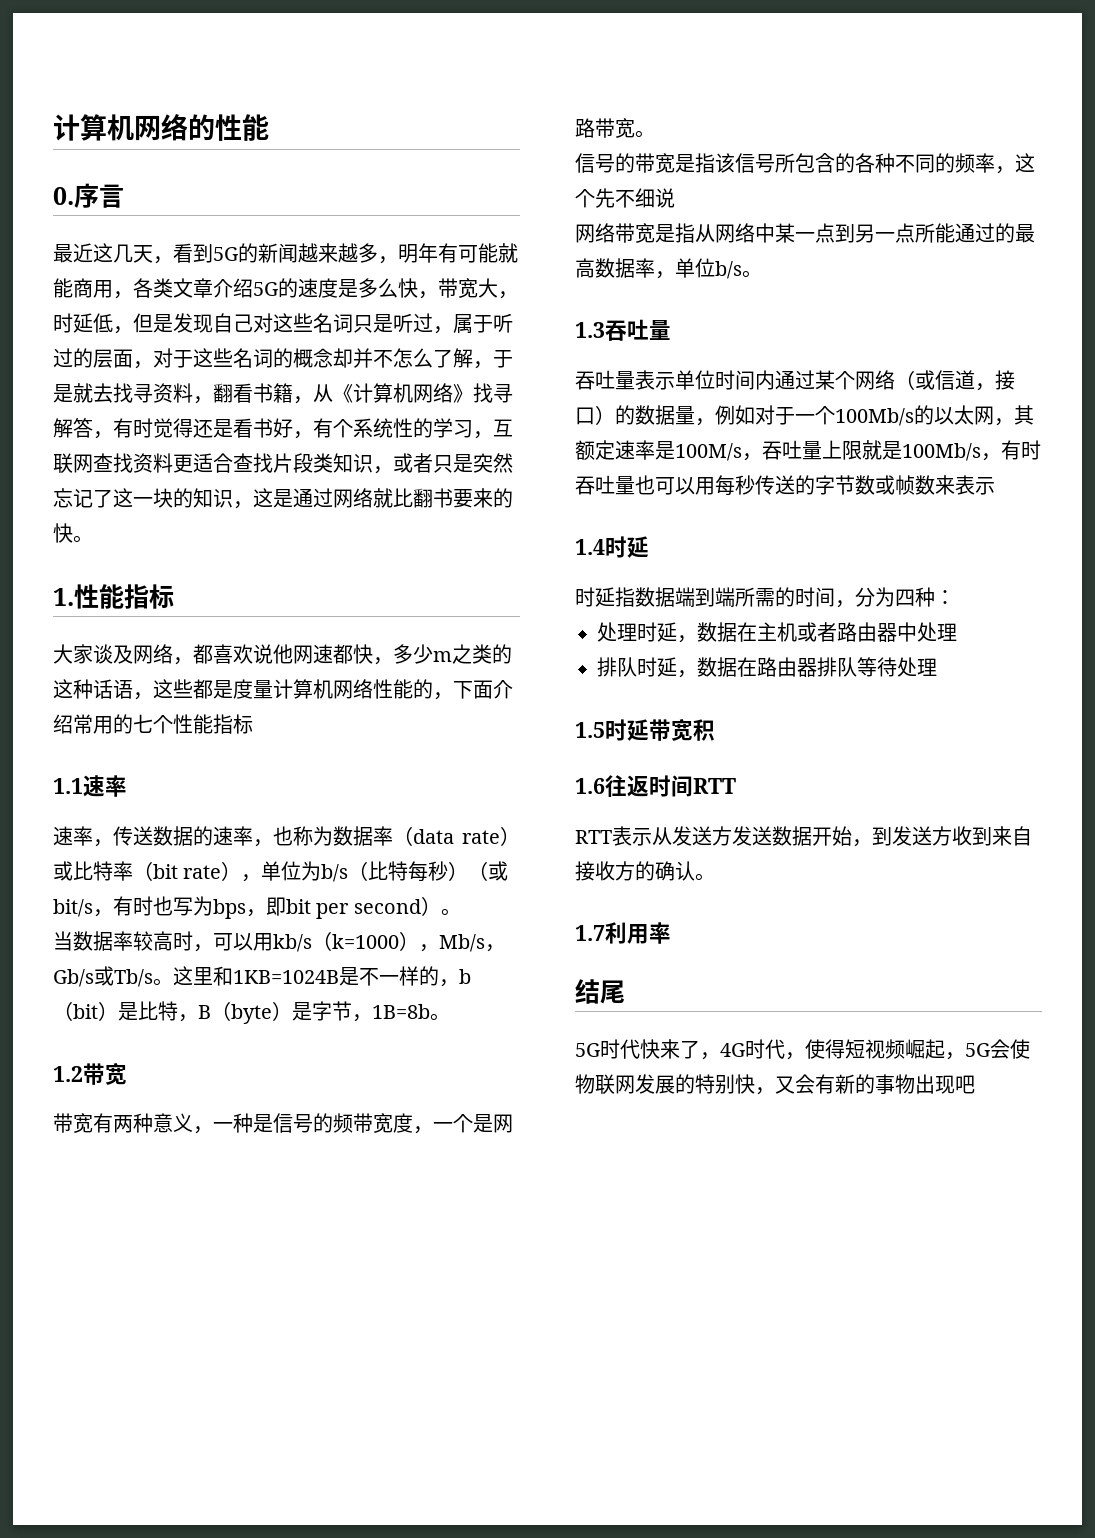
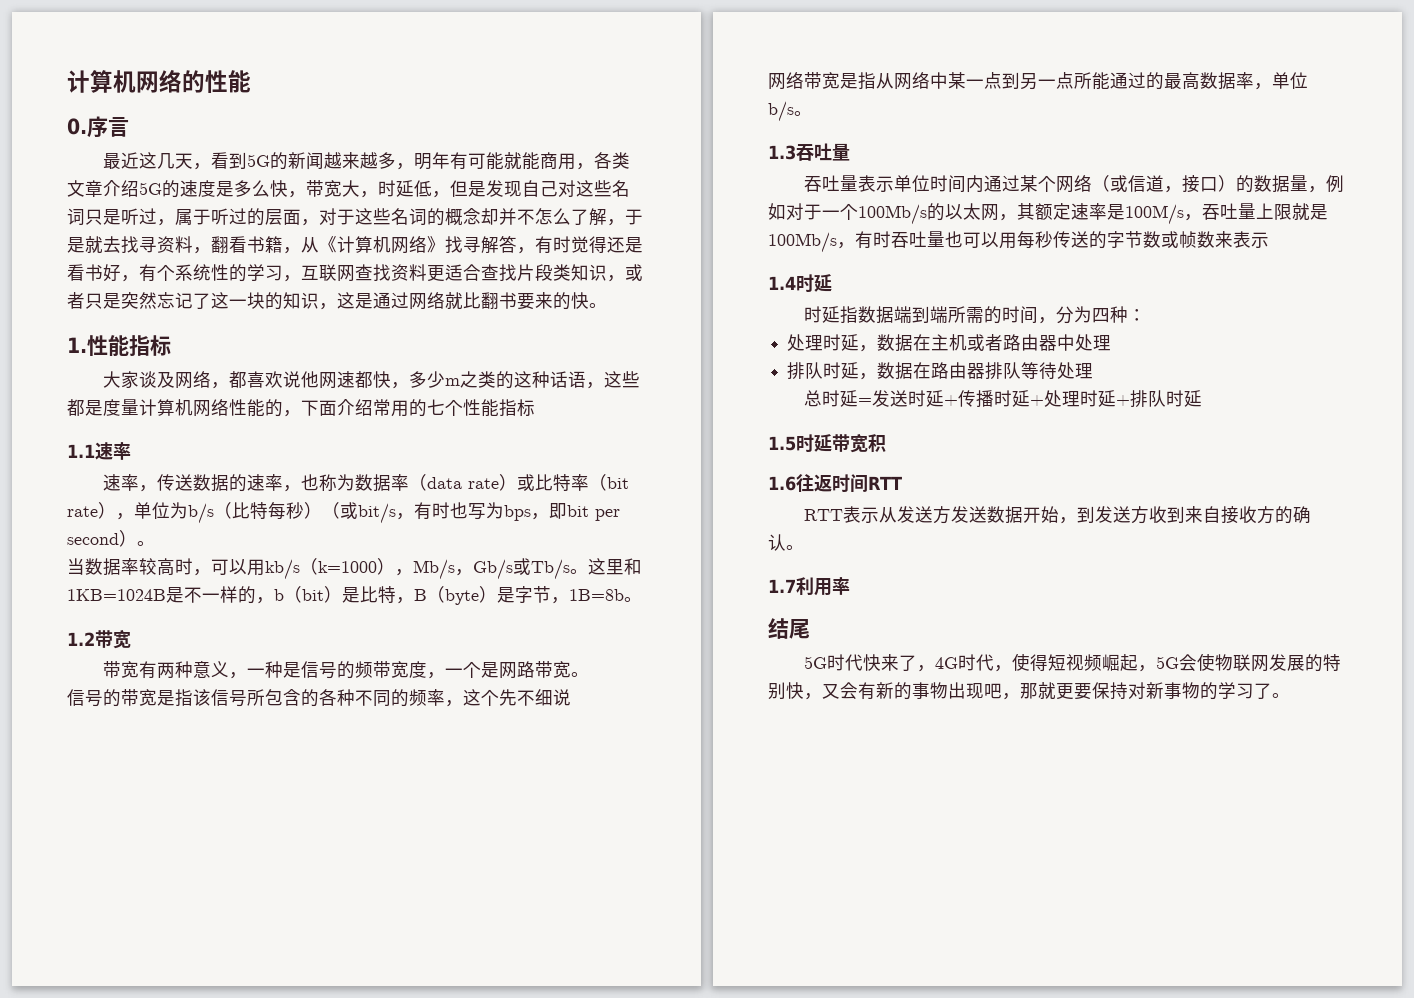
(937, 667) none -> [804,390,1203,408] // 总时延=发送时延+传播时延+处理时延+排队时延
(975, 1084) none -> [1002,682,1290,700] ，那就更要保持对新事物的学习了。

